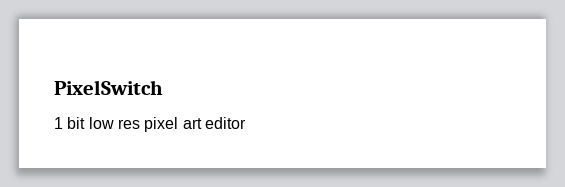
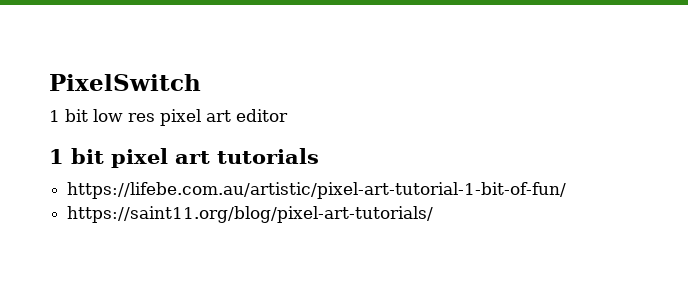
(246, 123) none -> [49,148,319,168] [67,182,567,199] [67,206,434,223] // 1 bit pixel art tutorials // https://lifebe.com.au/artistic/pixel-art-tutorial-1-bit-of-fun/ // https://saint11.org/blog/pixel-art-tutorials/

